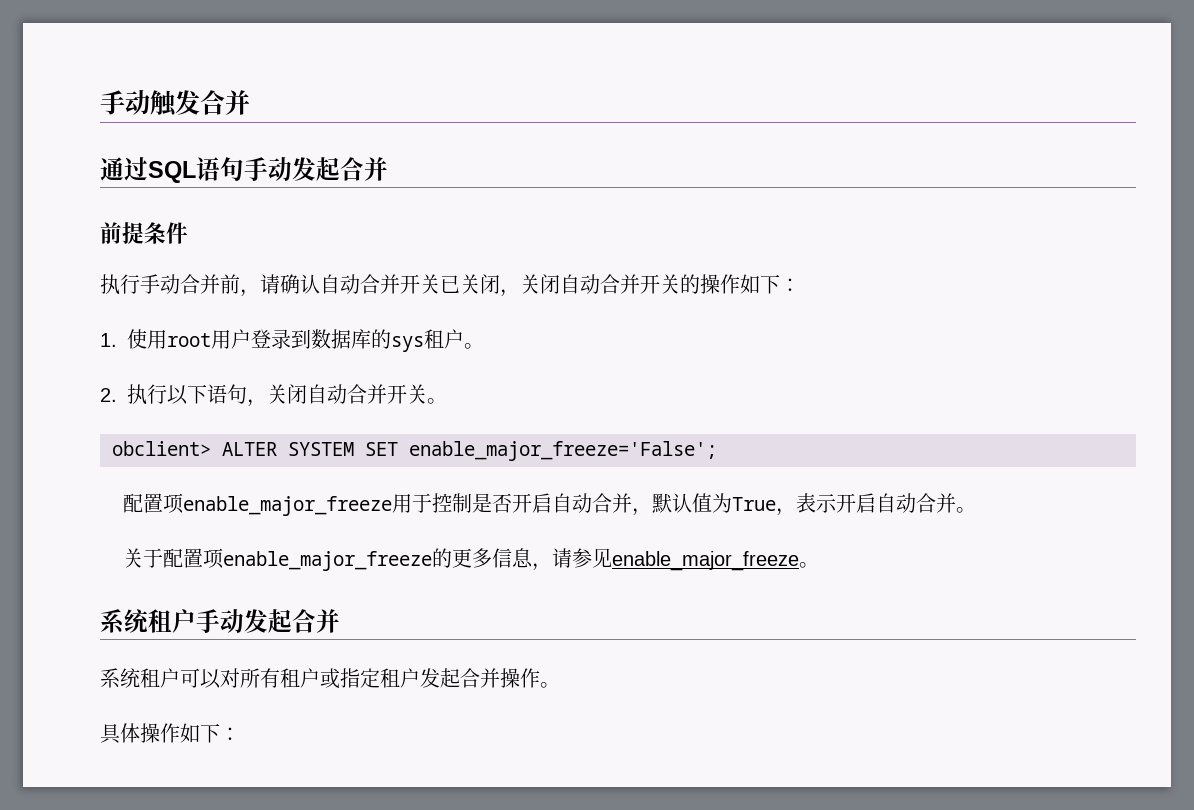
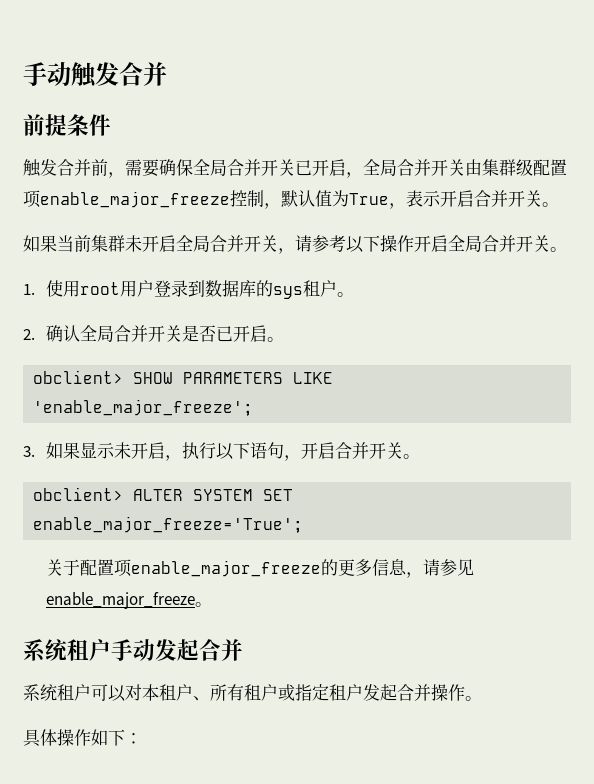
[100,157,388,183] [100,222,188,244] [100,274,800,297] 通过SQL语句手动发起合并 // 前提条件 // 执行手动合并前，请确认自动合并开关已关闭，关闭自动合并开关的操作如下： -> [23,114,111,136] [23,159,567,178] [23,190,559,209] [23,235,567,254] 前提条件 // 触发合并前，需要确保全局合并开关已开启，全局合并开关由集群级配置项enable_major_freeze控制，默认值为True，表示开启合并开关。 // 如果当前集群未开启全局合并开关，请参考以下操作开启全局合并开关。
(117, 395) none -> [45,325,284,342] [33,370,334,384] [33,399,254,416] [23,442,182,461] 确认全局合并开关是否已开启。 // obclient> SHOW PARAMETERS LIKE 'enable_major_freeze'; // 3.如果显示未开启，
[267,384,347,404] 关闭自动 -> [300,442,335,459] 开启
[409,441,717,461] [122,493,976,516] enable_major_freeze='False'; // 配置项enable_major_freeze用于控制是否开启自动合并，默认值为True，表示开启自动合并。 -> [33,516,304,533] enable_major_freeze='True';
(240, 678) none -> [142,684,210,701] 本租户、

